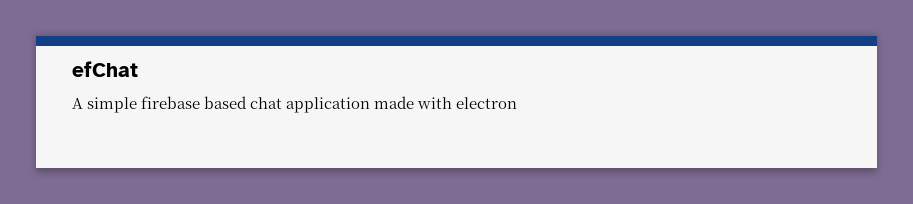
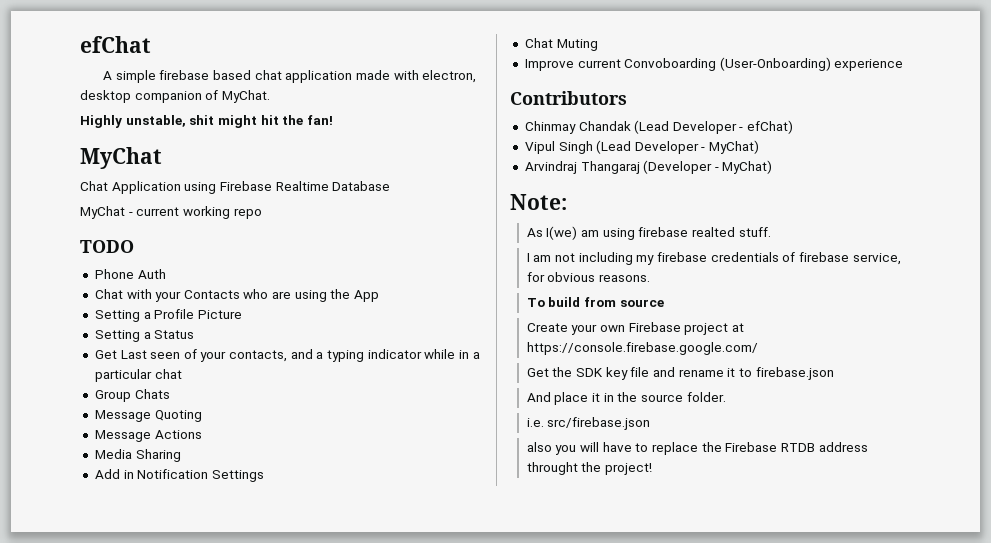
[456,97,518,109] electron -> [422,70,477,83] [80,90,270,103] [80,115,333,128] [80,147,162,169] [80,181,391,194] [80,206,262,219] [80,240,134,253] [94,269,166,279] [94,289,380,302] [94,309,242,322] [94,330,195,342] [94,349,480,362] [94,369,182,382] [94,389,170,402] [94,410,202,422] [94,430,202,442] [94,449,181,462] [94,469,264,482] [524,38,598,51] [524,57,904,71] [510,91,627,105] [524,120,794,134] [524,140,760,154] [524,160,773,174] [510,194,567,210] [526,226,771,240] [526,252,901,265] [526,272,651,282] [526,297,664,307] [526,322,744,335] [526,342,758,355] [526,367,834,380] [526,392,726,405] [526,417,651,430] [526,442,868,455] [526,462,653,475] electron, desktop companion of MyChat. // Highly unstable, shit might hit the fan! // MyChat // Chat Application using Firebase Realtime Database // MyChat - current working repo // TODO // Phone Auth // Chat with your Contacts who are using the App // Setting a Profile Picture // Setting a Status // Get Last seen of your contacts, and a typing indicator while in a particular chat // Group Chats // Message Quoting // Message Actions // Media Sharing // Add in Notification Settings // Chat Muting // Improve current Convoboarding (User-Onboarding) experience // Contributors // Chinmay Chandak (Lead Developer - efChat) // Vipul Singh (Lead Developer - MyChat) // Arvindraj Thangaraj (Developer - MyChat) // Note: // As I(we) am using firebase realted stuff. // I am not including my firebase credentials of firebase service, for obvious reasons. // To build from source // Create your own Firebase project at https://console.firebase.google.com/ // Get the SDK key file and rename it to firebase.json // And place it in the source folder. // i.e. src/firebase.json // also you will have to replace the Firebase RTDB address throught the project!

